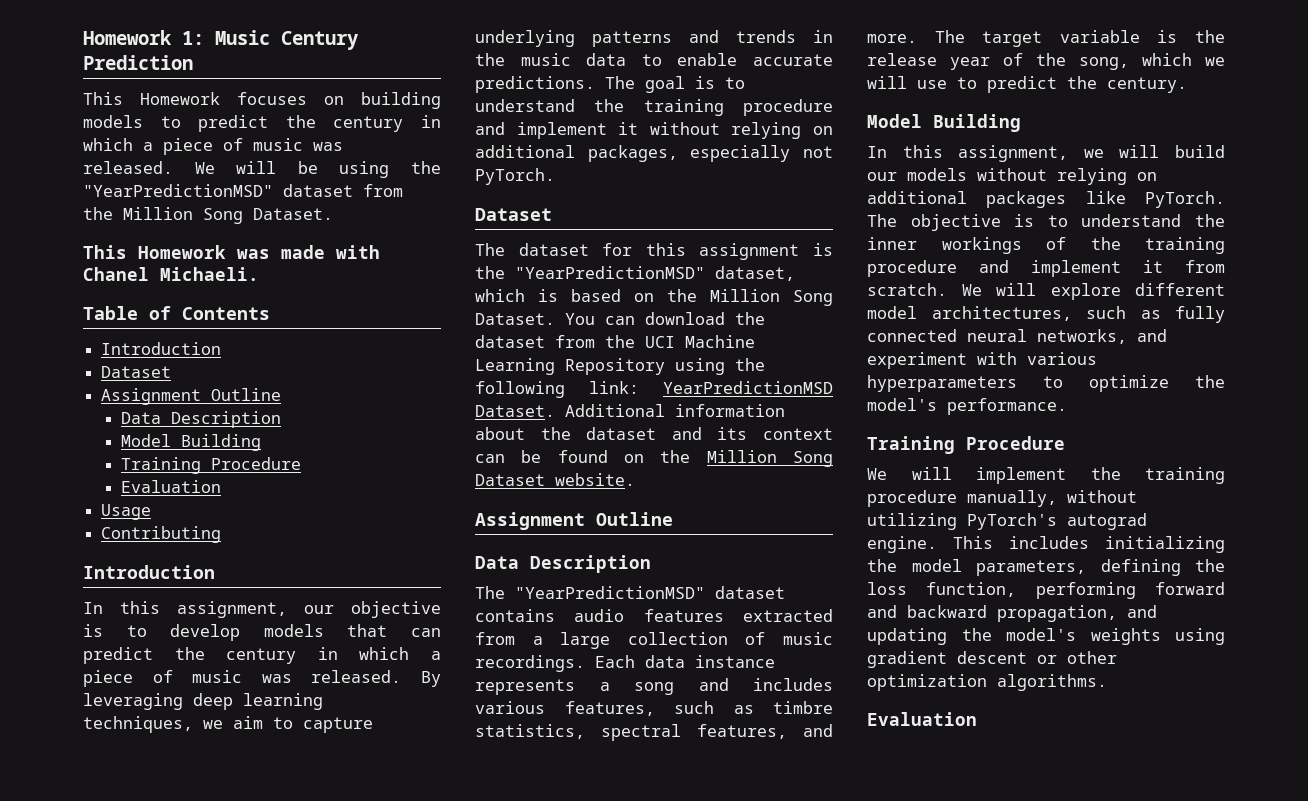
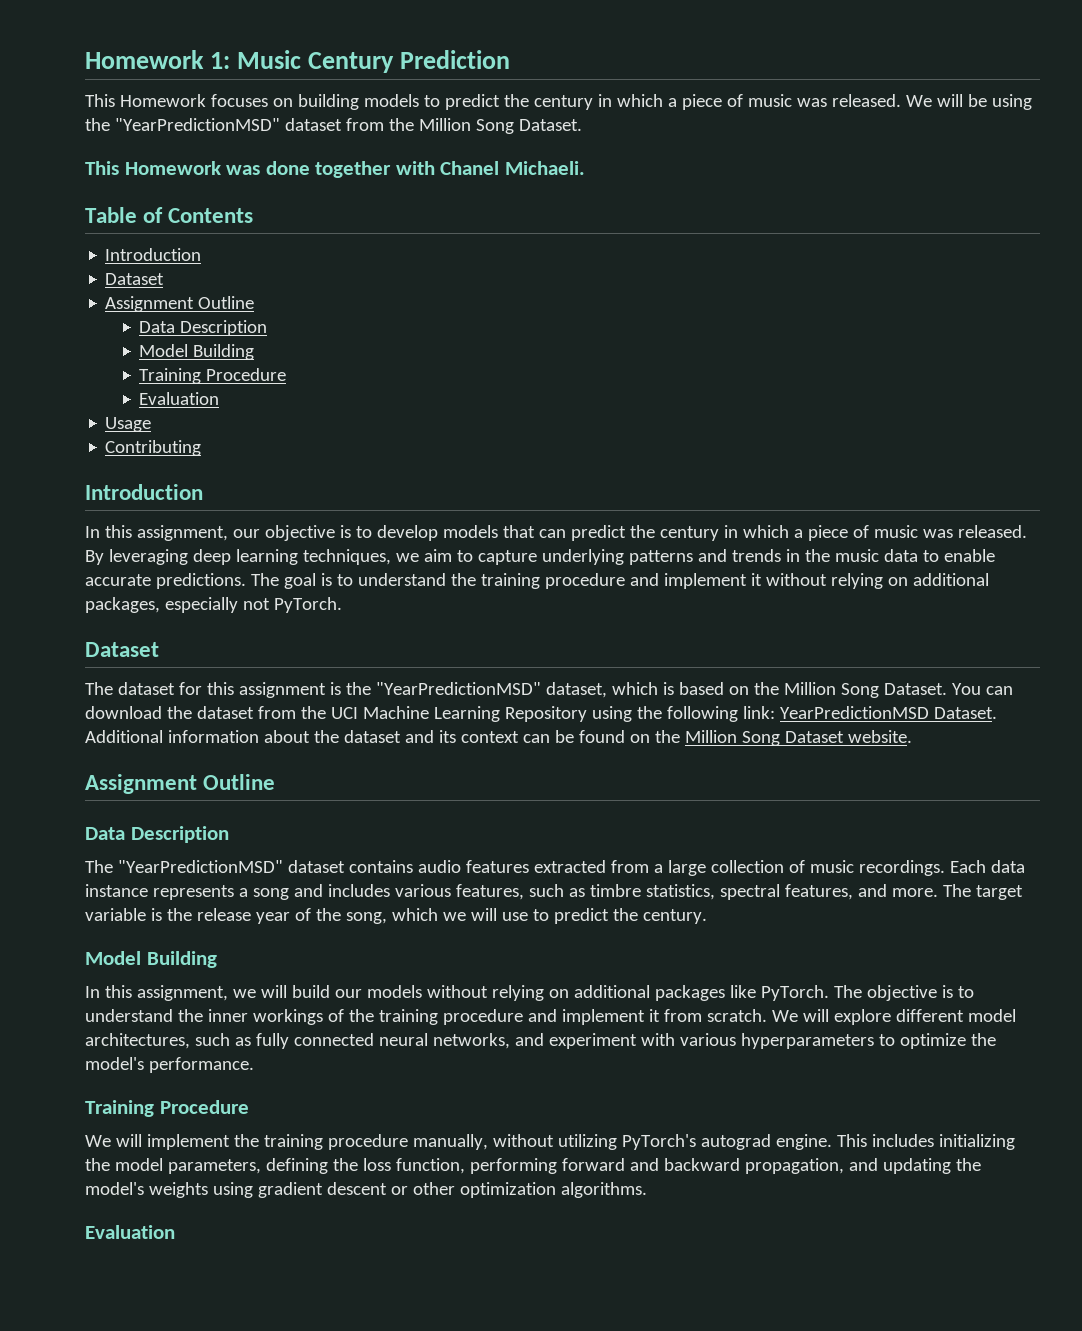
[281,245,325,259] made -> [265,161,392,178] done together

